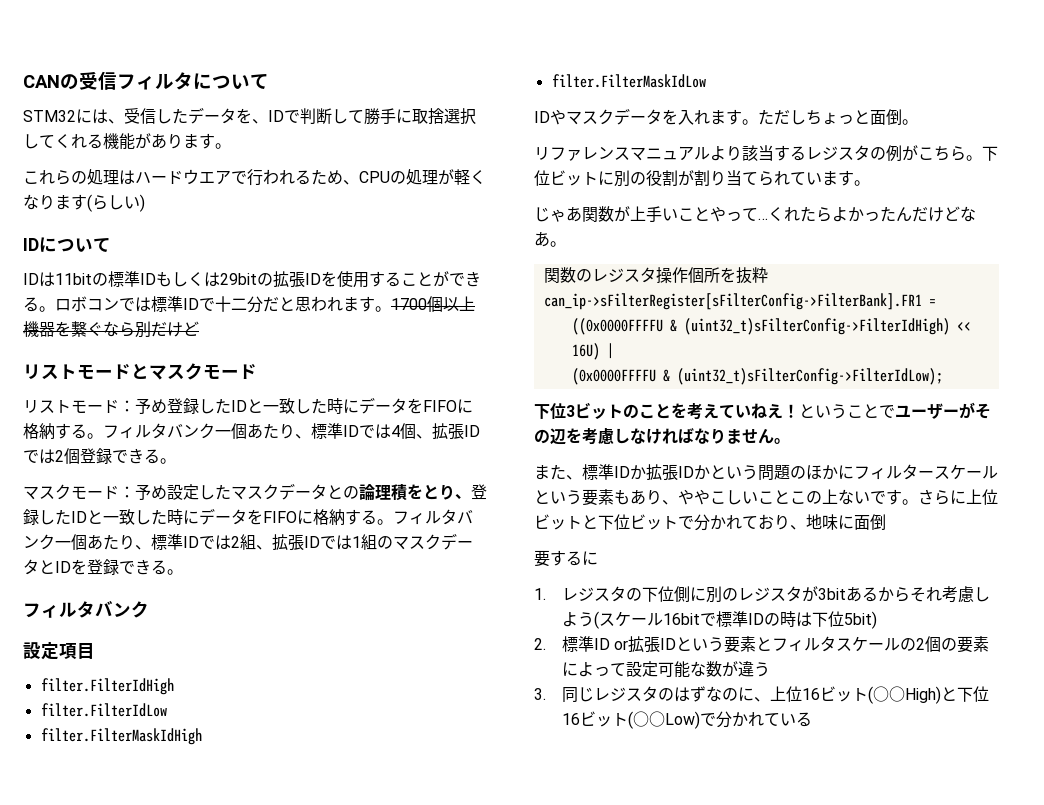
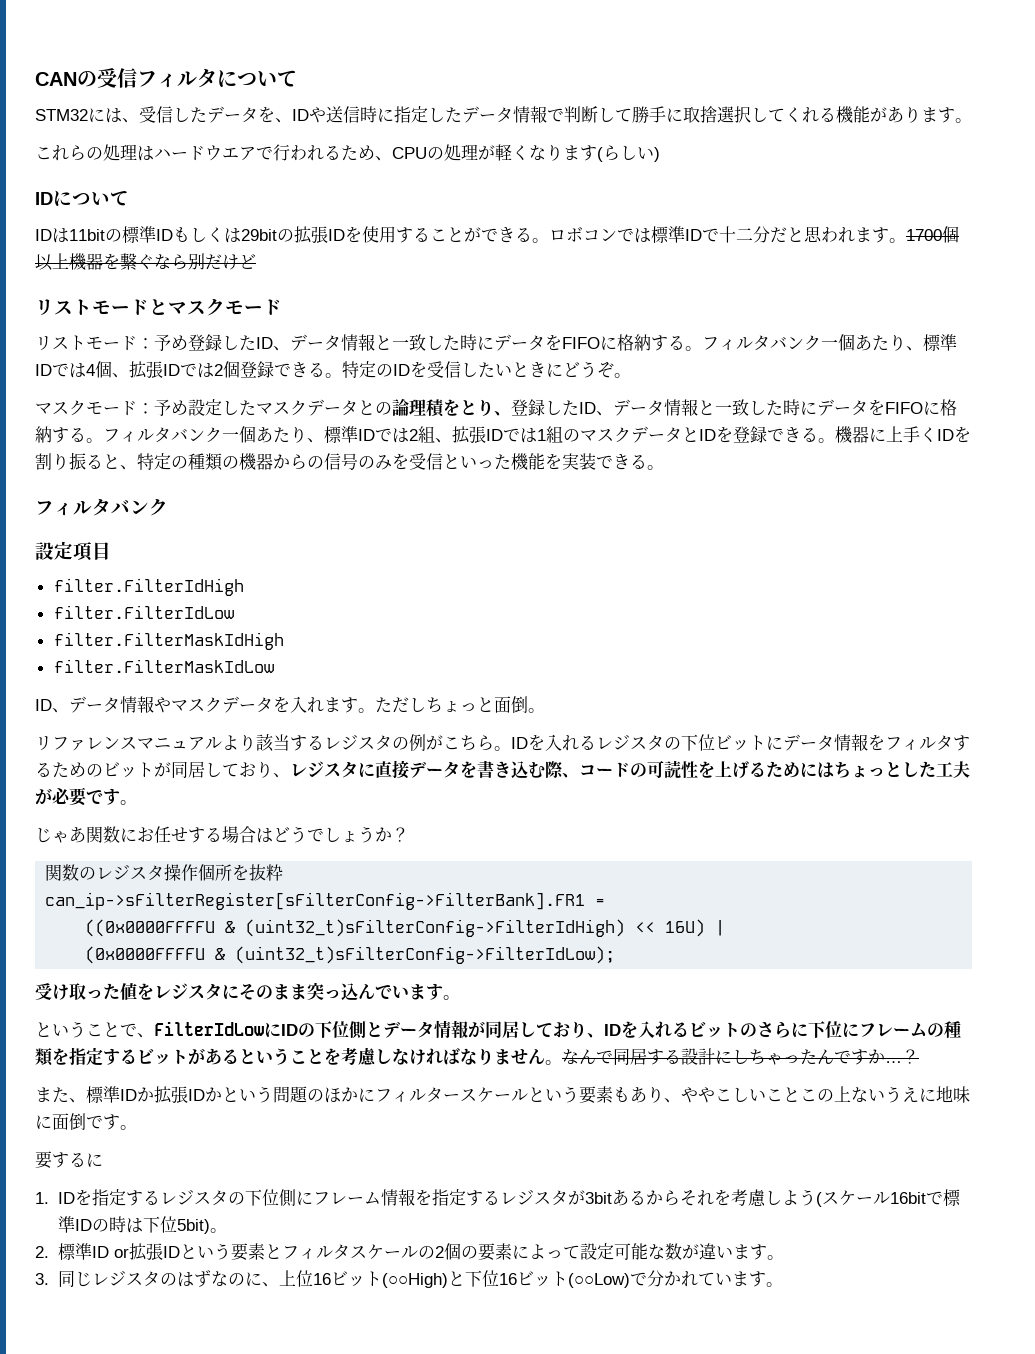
(284, 116) none -> [309,106,547,123] や送信時に指定したデータ情報
(247, 406) none -> [273,334,375,351] 、データ情報
(176, 461) none -> [342,361,631,379] 特定のIDを受信したいときにどうぞ。
(87, 517) none -> [596,399,698,416] 、データ情報
(183, 572) none -> [835,426,971,443] [35,452,664,471] 機器に上手くIDを割り振ると、特定の種類の機器からの信号のみを受信といった機能を実装できる。
(550, 117) none -> [52,696,154,713] 、データ情報
[982,146,998,161] [534,170,870,187] [534,206,976,223] [534,231,566,247] 下位ビットに別の役割が割り当てられています。 // じゃあ関数が上手いことやって…くれたらよかったんだけどなあ。 -> [511,734,970,751] [35,760,970,779] [35,787,137,806] [35,826,409,843] IDを入れるレジスタの下位ビットにデータ情報をフィルタするためのビットが同居しており、レジスタに直接データを書き込む際、コードの可読性を上げるためにはちょっとした工夫が必要です。 // じゃあ関数にお任せする場合はどうでしょうか？
[534,402,991,420] [534,428,566,445] 下位3ビットのことを考えていねえ！ということでユーザーがその辺 -> [35,982,460,1001] [35,1020,961,1039] [35,1047,324,1066] 受け取った値をレジスタにそのまま突っ込んでいます。 // ということで、FilterIdLowにIDの下位側とデータ情報が同居しており、IDを入れるビットのさらに下位にフレームの種類を指定するビットがあるということ
(790, 441) none -> [562,1048,919,1065] なんで同居する設計にしちゃったんですか…？
[870,489,998,505] [534,514,806,531] です。さらに上位ビットと下位ビットで分かれており、 -> [885,1086,936,1103] うえに
(886, 522) none -> [86,1114,137,1130] です。
(546, 594) none -> [57,1189,160,1206] IDを指定する
[706,586,739,603] 別の -> [312,1189,500,1206] フレーム情報を指定する
(943, 594) none -> [713,1189,731,1206] を
(878, 620) none -> [209,1228,227,1233] 。
[754,662,771,677] う -> [715,1244,784,1260] います。
[796,712,813,727] る -> [731,1271,783,1287] ます。

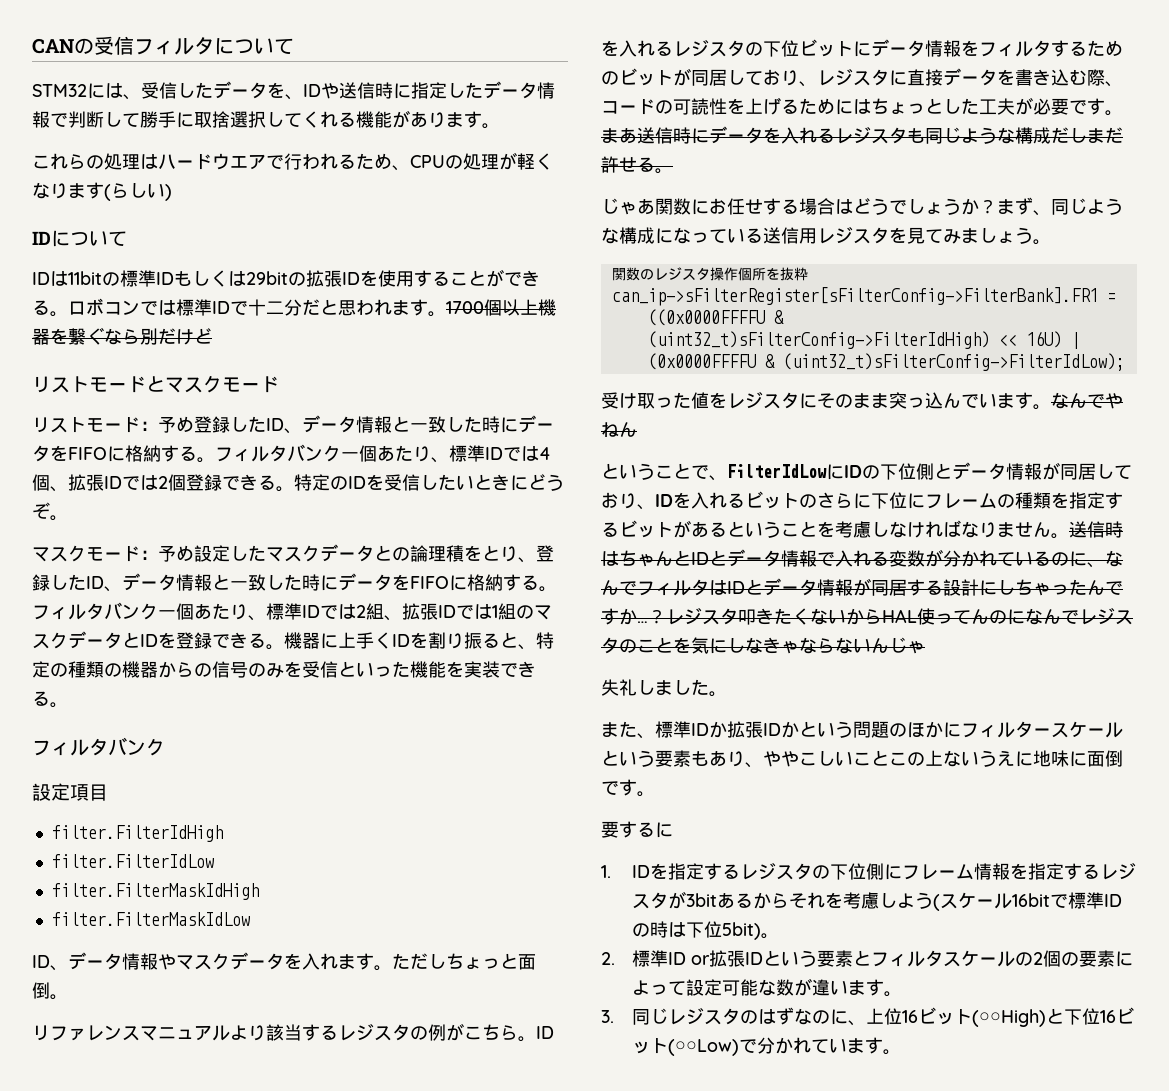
(137, 802) none -> [601,126,1123,144] [601,156,673,174] まあ送信時にデータを入れるレジスタも同じような構成だしまだ許せる。
(409, 834) none -> [997,197,1123,216] [601,227,1051,245] まず、同じような構成になっている送信用レジスタを見てみましょう。
(460, 997) none -> [1051,392,1123,409] [601,422,637,437] なんでやねん
[562,1049,613,1064] なんで -> [1069,521,1123,538] [601,549,1123,568] [601,578,871,596] 送信時はちゃんとIDとデータ情報で入れる変数が分かれているのに、なんでフィルタはIDとデータ情報が
(919, 1056) none -> [666,608,1133,625] [601,637,925,654] [601,679,727,697] レジスタ叩きたくないからHAL使ってんのになんでレジスタのことを気にしなきゃならないんじゃ // 失礼しました。

